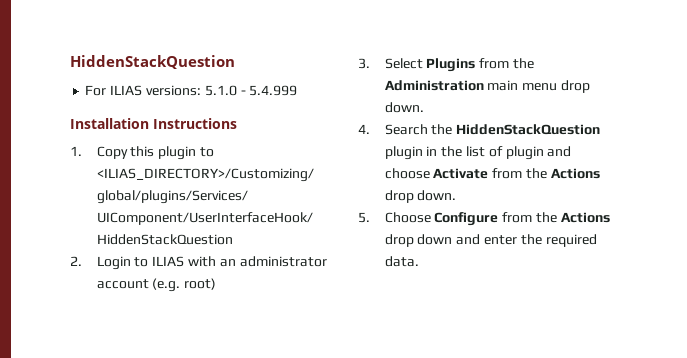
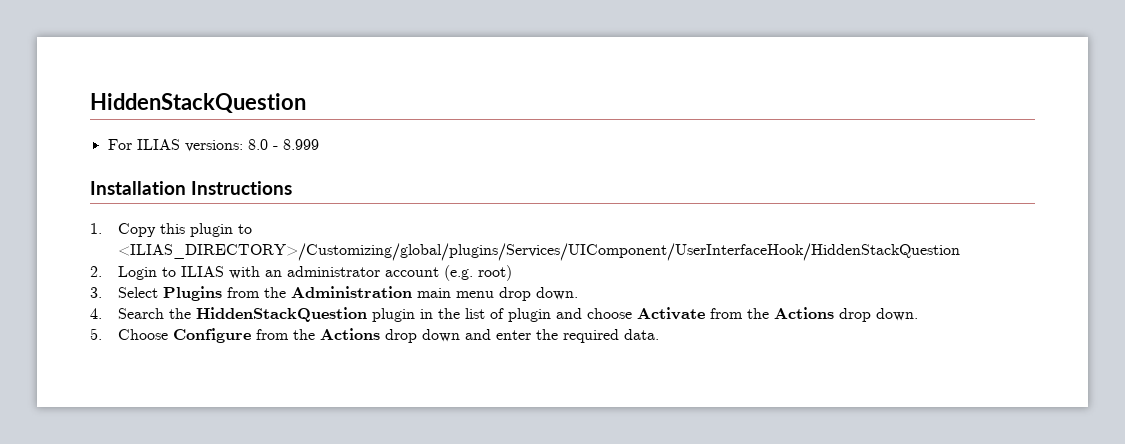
[204,85,298,96] 5.1.0 - 5.4.999 -> [247,139,319,150] 8.0 - 8.999

